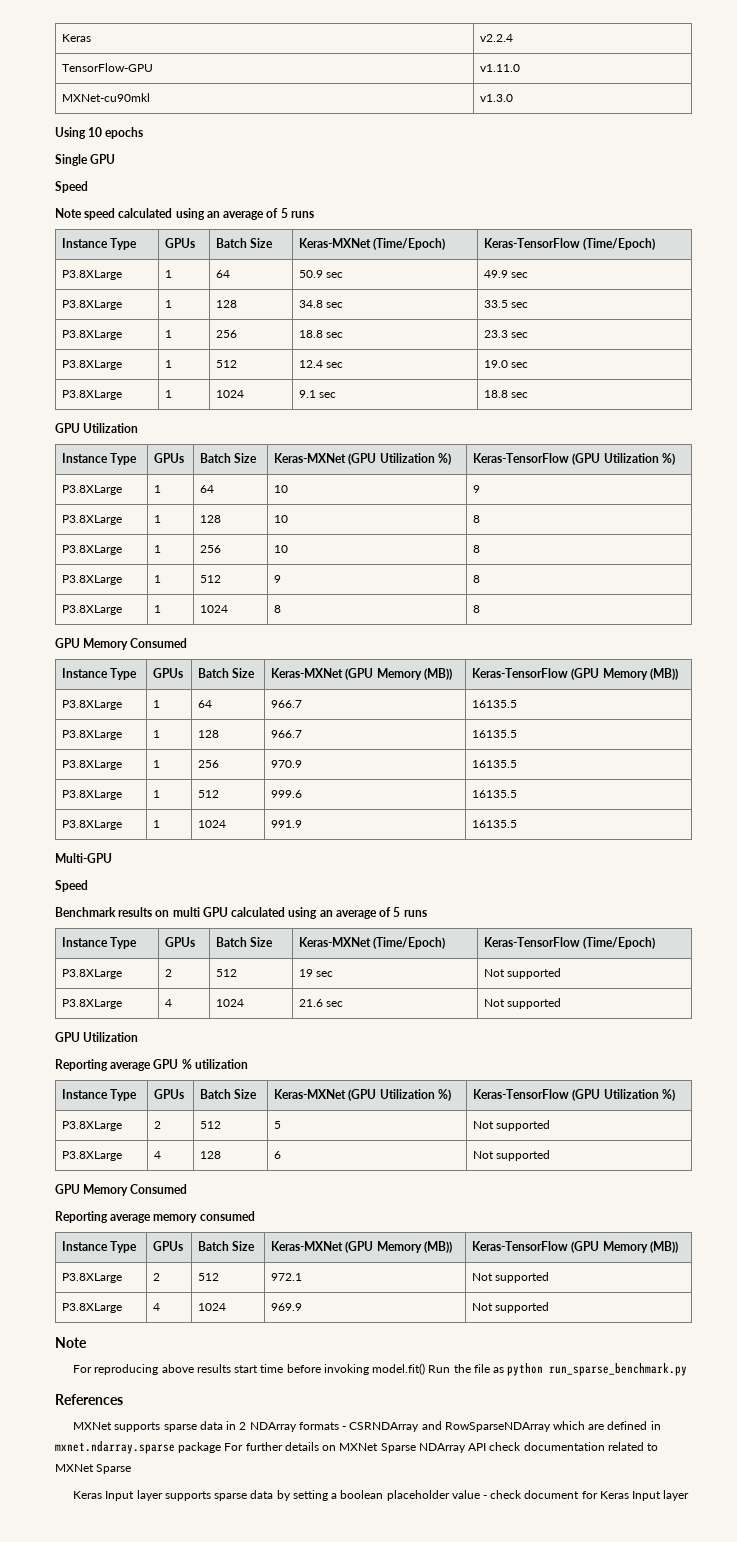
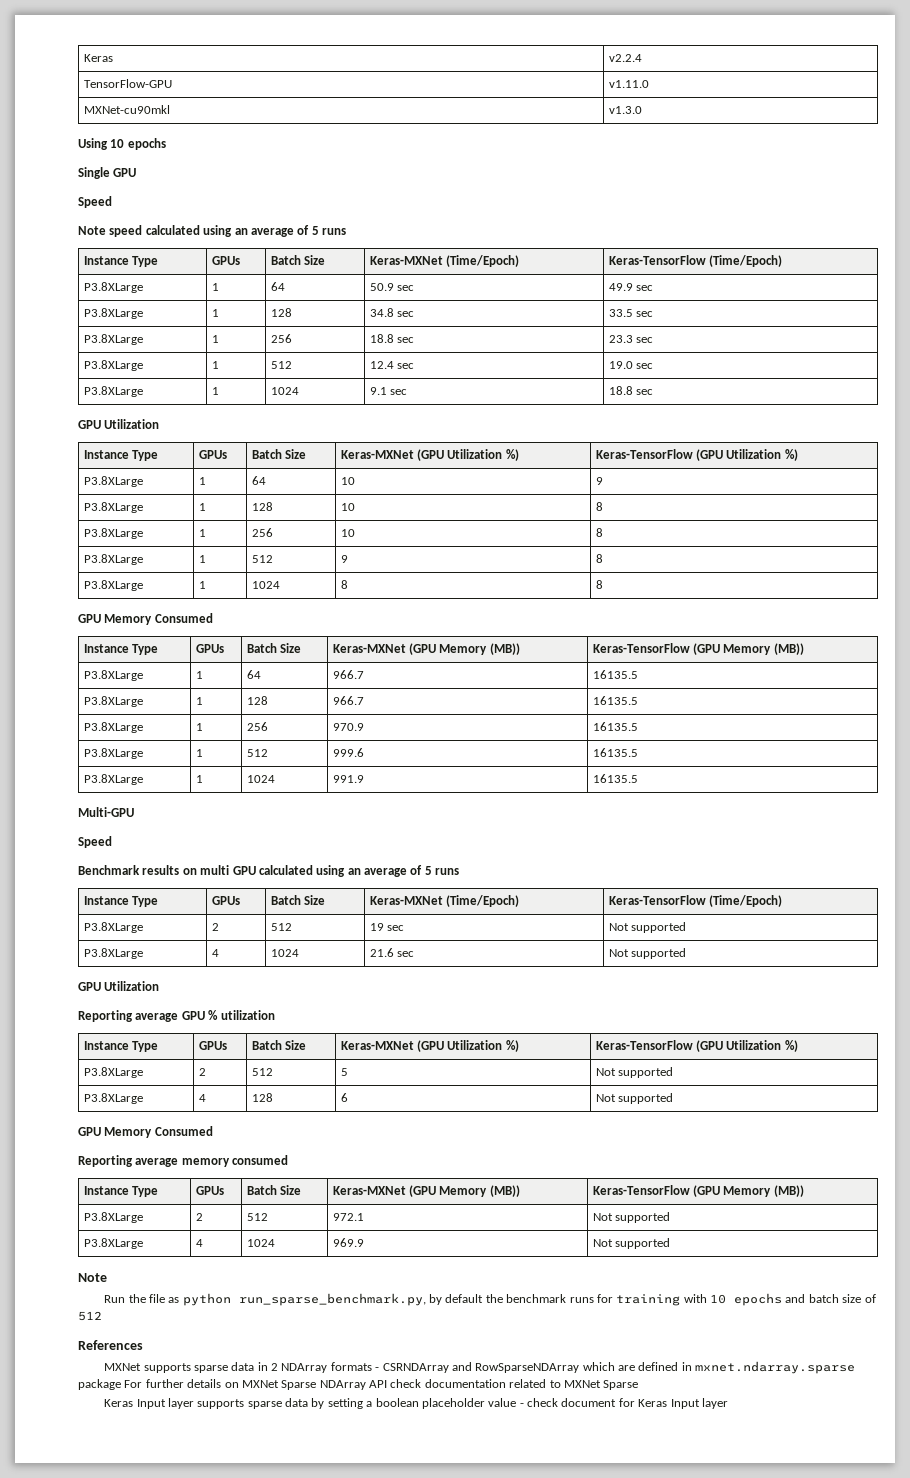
[73,1363,426,1375] For reproducing above results start time before invoking model.fit() -> (107, 1277) none
[549,1363,688,1376] run_sparse_benchmark.py -> [238,1293,876,1306] [78,1311,102,1321] run_sparse_benchmark.py, by default the benchmark runs for training with 10 epochs and batch size of 512

